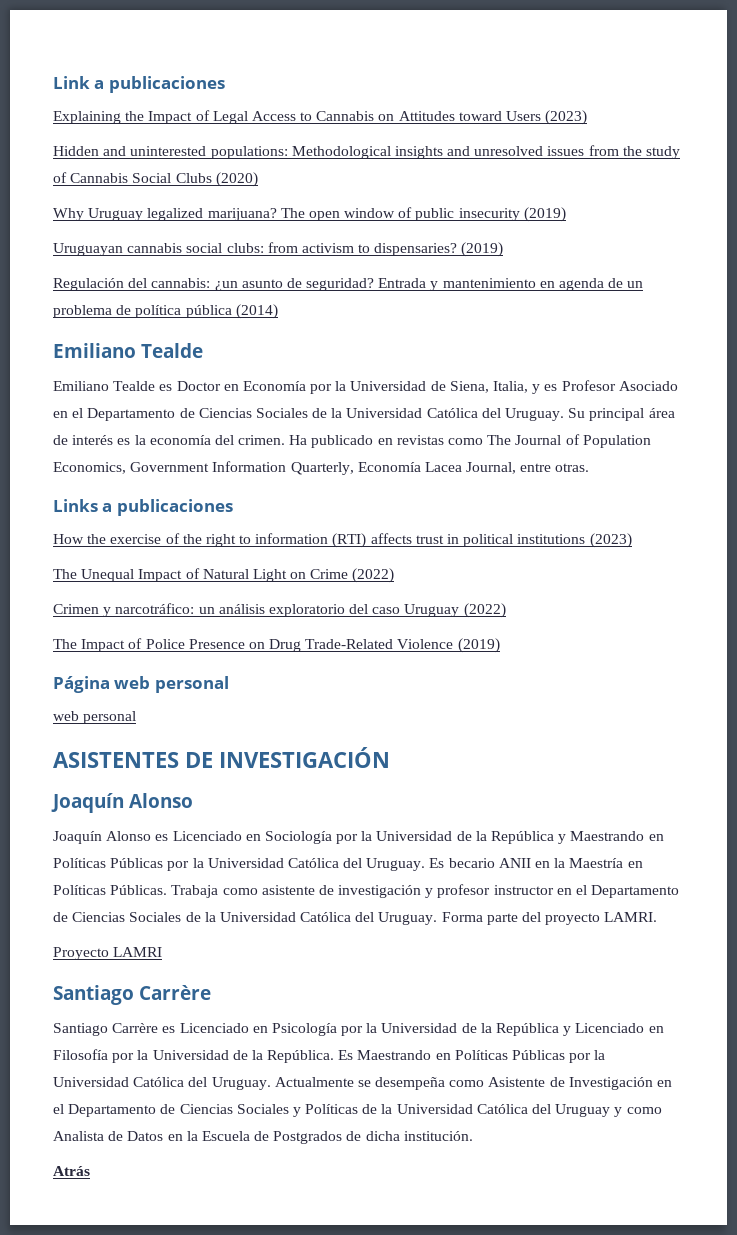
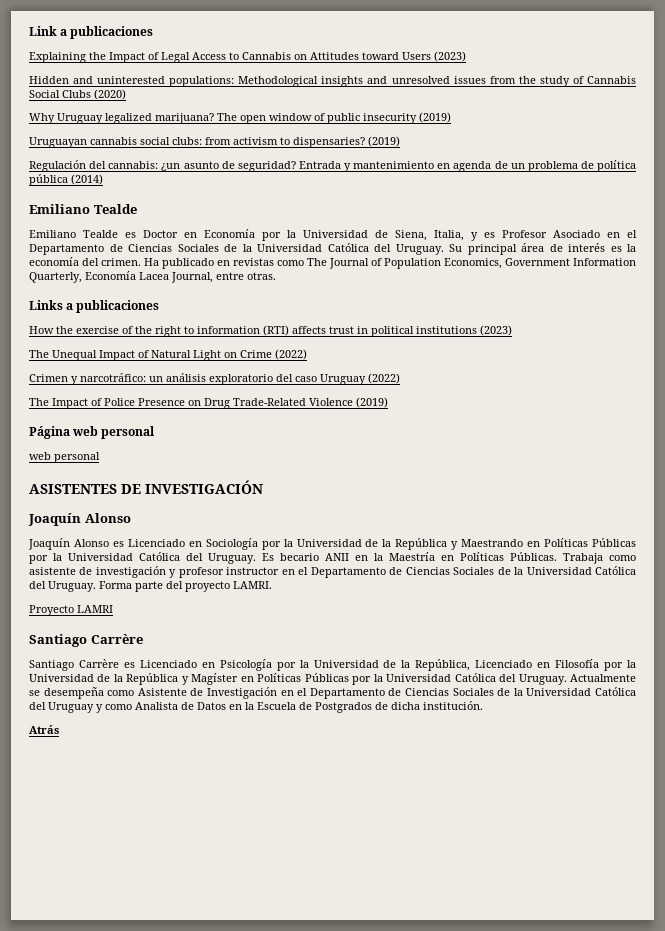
[496,1023,572,1036] República y -> [415,659,471,671] República,
[267,1050,432,1063] República. Es Maestrando -> [126,673,239,685] República y Magíster
[292,1104,359,1117] y Políticas -> (494, 692) none

